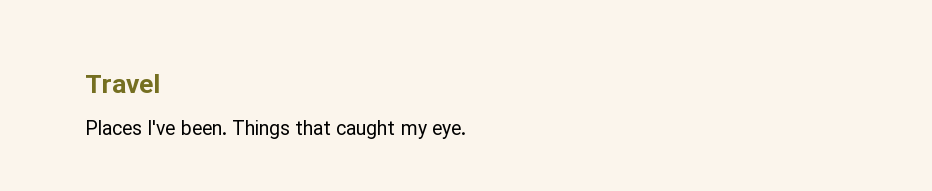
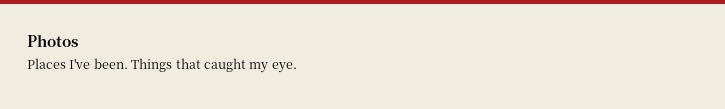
[85,74,160,93] Travel -> [27,34,78,47] Photos

